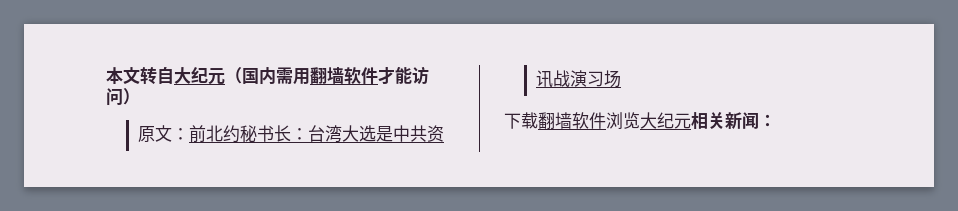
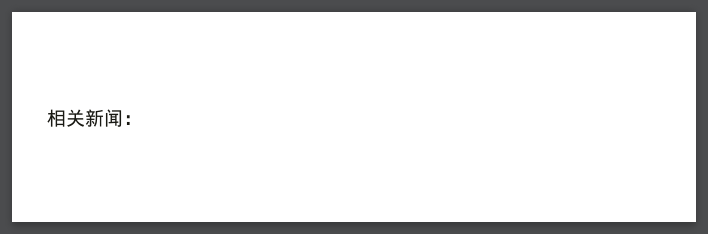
[106,66,429,85] [106,88,140,106] [137,125,444,143] [535,70,621,88] [504,112,691,129] 本文转自大纪元（国内需用翻墙软件才能访问） // 原文：前北约秘书长：台湾大选是中共资讯战演习场 // 下载翻墙软件浏览大纪元 -> (47, 118) none

